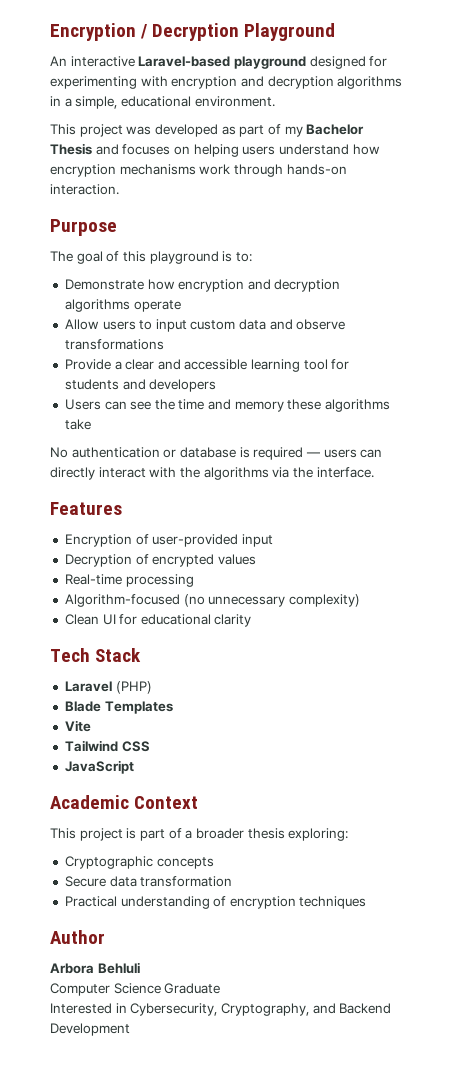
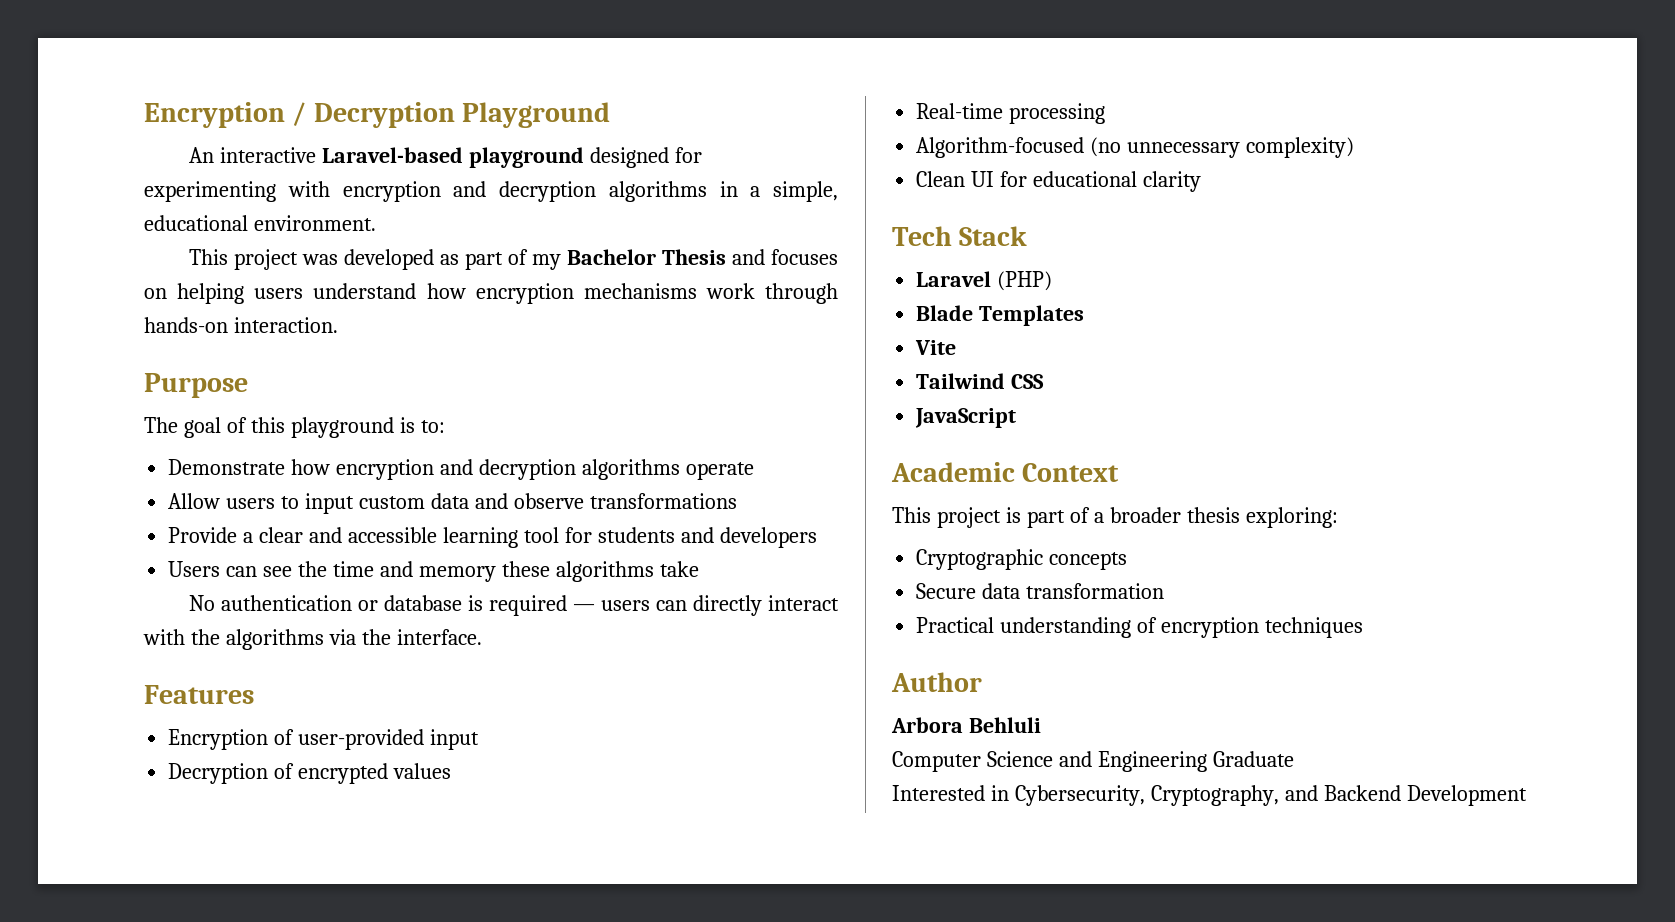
(161, 988) none -> [1058,751,1207,772] and Engineering

